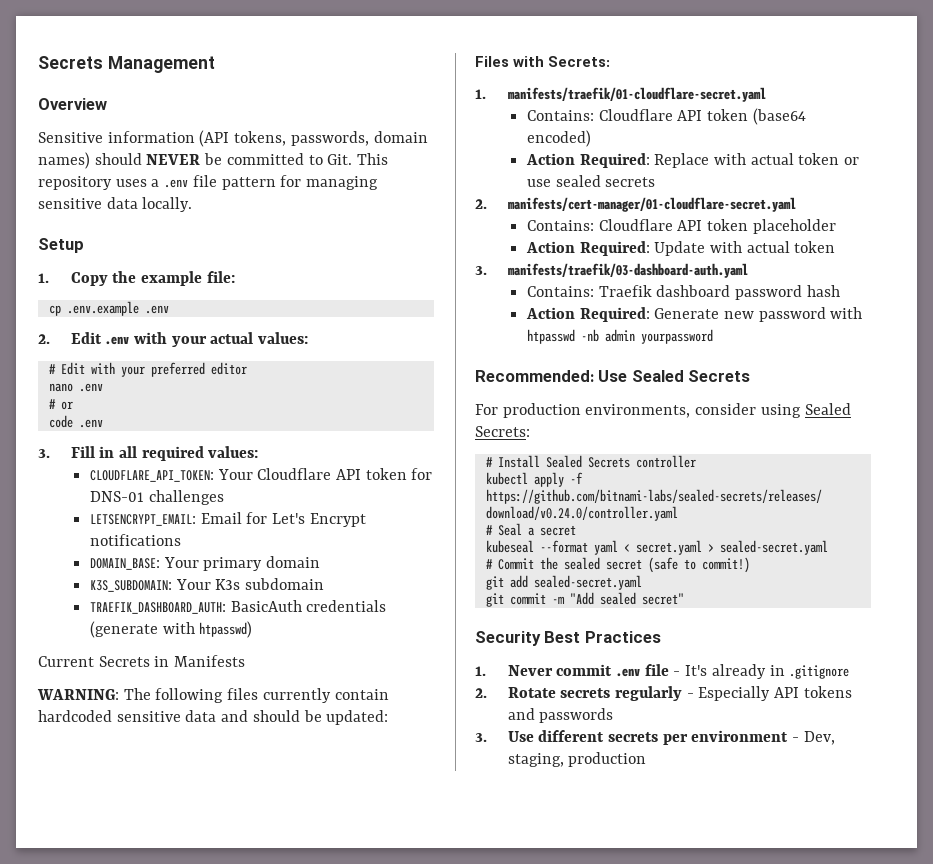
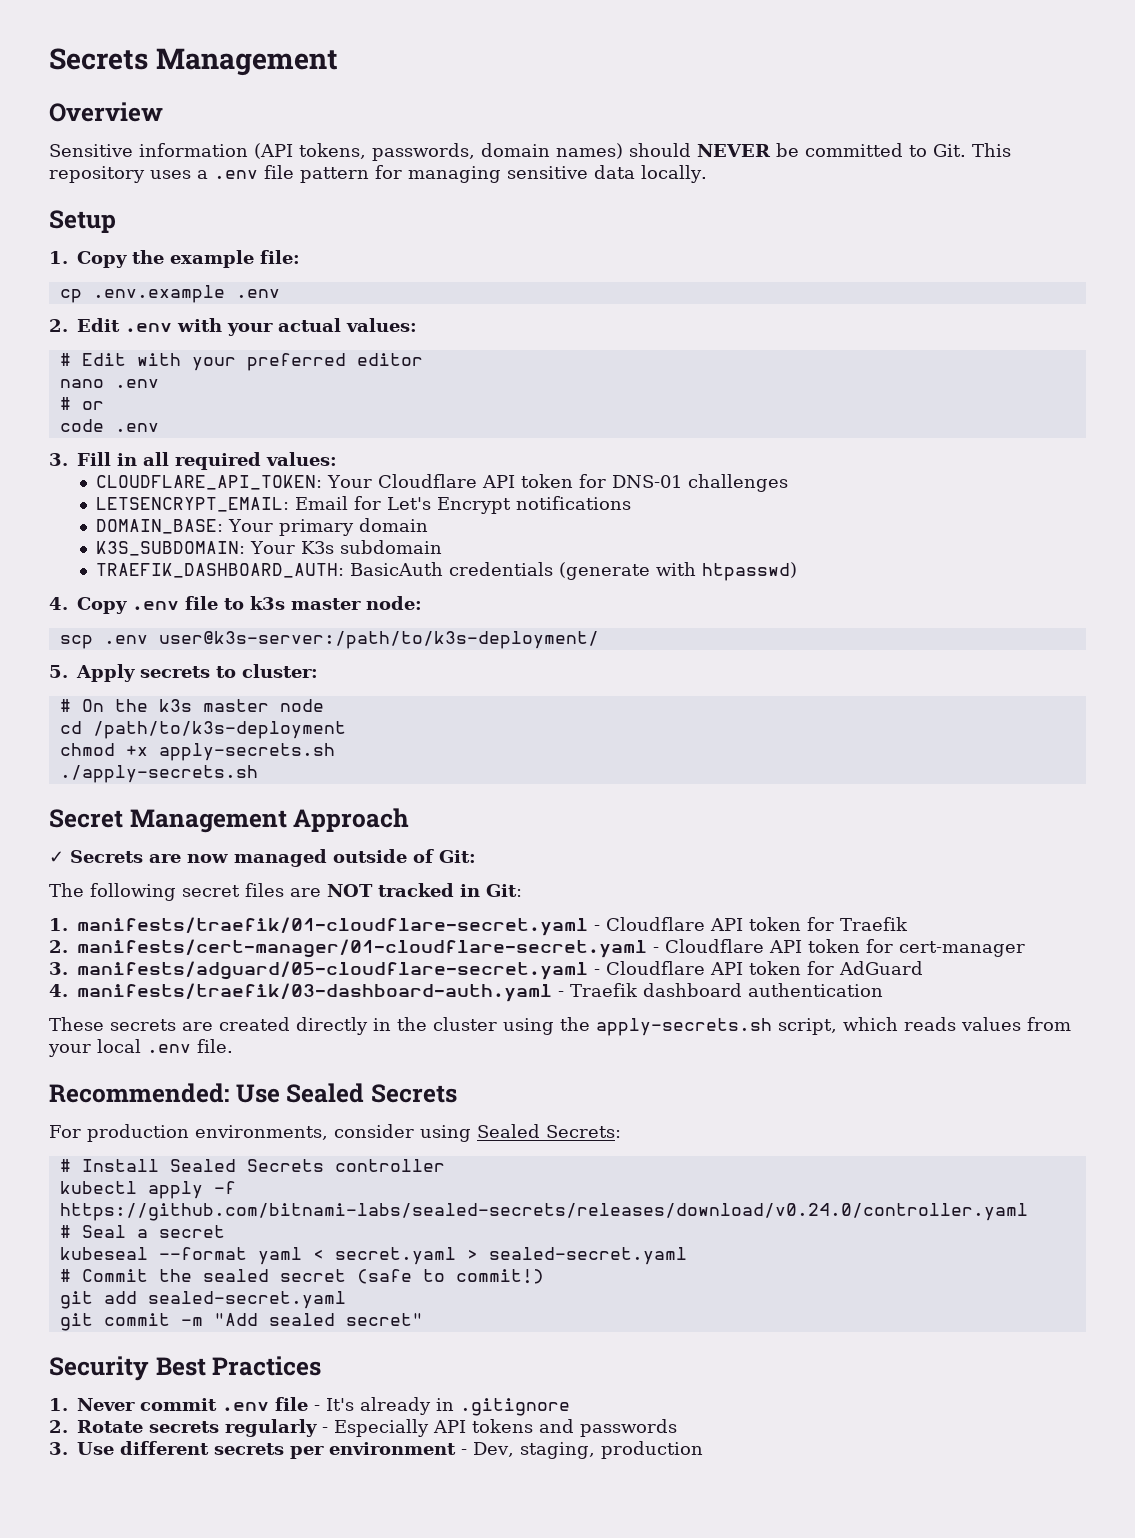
[38,655,246,667] [37,688,389,703] [38,710,389,725] [475,56,611,67] Current Secrets in Manifests // WARNING: The following files currently contain hardcoded sensitive data and should be updated: // Files with Secrets: -> [49,596,422,614] [59,631,599,649] [49,664,318,682] [59,699,324,712] [59,721,346,739] [59,743,335,761] [59,765,258,783] [49,808,410,833] [49,849,476,867] [49,883,522,901] 4. Copy .env file to k3s master node: // scp .env user@k3s-server:/path/to/k3s-deployment/ // 5. Apply secrets to cluster: // # On the k3s master node // cd /path/to/k3s-deployment // chmod +x apply-secrets.sh // ./apply-secrets.sh // Secret Management Approach // ✓ Secrets are now managed outside of Git: // The following secret files are NOT tracked in Git:
[526,108,806,125] [526,130,591,147] [525,153,860,168] [526,175,656,187] // Contains: Cloudflare API token (base64 encoded) // Action Required: Replace with actual token or use sealed secrets -> [594,917,908,931] - Cloudflare API token for Traefik
[526,219,836,234] [525,241,836,256] [475,266,487,275] // Contains: Cloudflare API token placeholder // Action Required: Update with actual token // 3. -> [653,939,1025,957] [49,961,923,980] [49,984,68,997] - Cloudflare API token for cert-manager // 3. manifests/adguard/05-cloudflare-secret.yaml - Cloudflare API token for AdGuard // 4.
[526,286,594,297] // Contains: -> [558,991,564,997] -
[735,285,840,300] [525,307,863,322] [526,329,713,344] password hash // Action Required: Generate new password with htpasswd -nb admin yourpassword -> [748,983,883,997] [49,1017,1071,1036] [48,1039,233,1057] authentication // These secrets are created directly in the cluster using the apply-secrets.sh script, which reads values from your local .env file.

